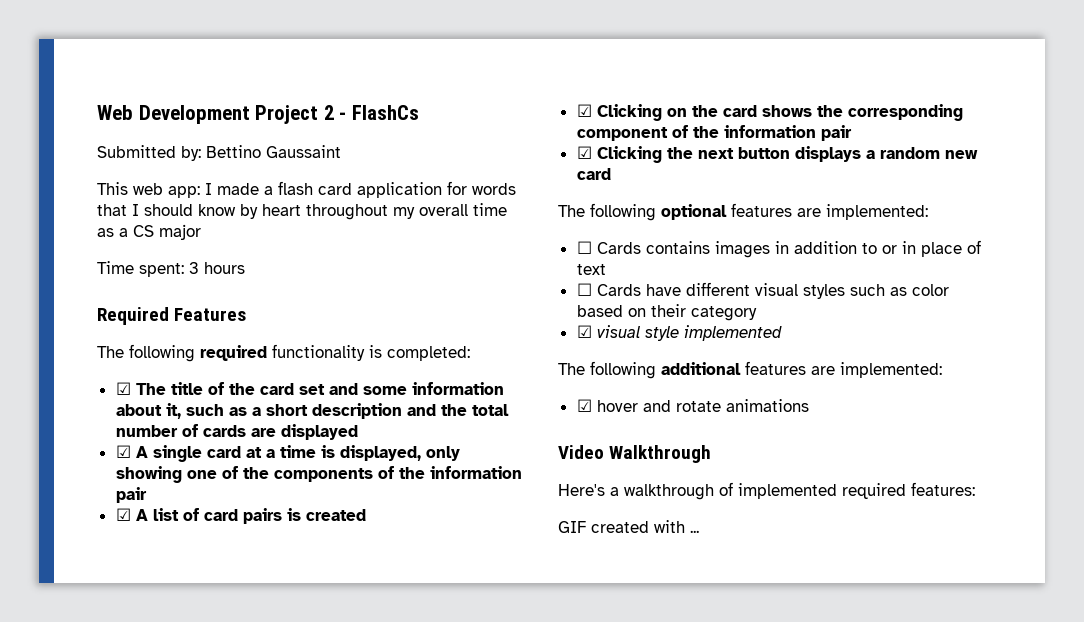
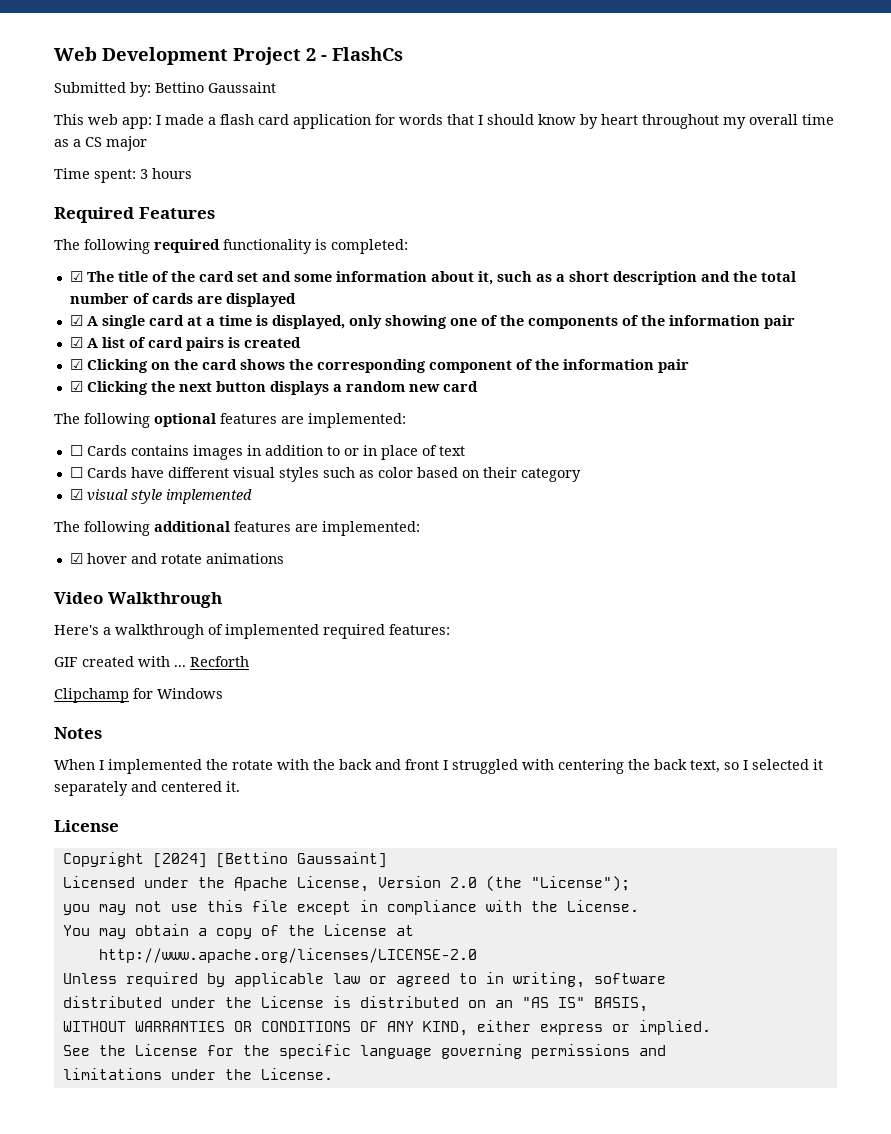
(699, 531) none -> [190,656,249,667] [54,688,223,703] [54,727,102,739] [54,759,823,774] [54,781,240,796] [54,820,119,832] [62,852,387,868] [62,876,630,892] [62,900,639,915] [62,924,414,939] [98,948,477,963] [62,972,666,988] [62,996,648,1012] [62,1020,711,1036] [62,1044,666,1059] [62,1068,333,1080] Recforth // Clipchamp for Windows // Notes // When I implemented the rotate with the back and front I struggled with centering the back text, so I selected it separately and centered it. // License // Copyright [2024] [Bettino Gaussaint] // Licensed under the Apache License, Version 2.0 (the "License"); // you may not use this file except in compliance with the License. // You may obtain a copy of the License at // http://www.apache.org/licenses/LICENSE-2.0 // Unless required by applicable law or agreed to in writing, software // distributed under the License is distributed on an "AS IS" BASIS, // WITHOUT WARRANTIES OR CONDITIONS OF ANY KIND, either express or implied. // See the License for the specific language governing permissions and // limitations under the License.

